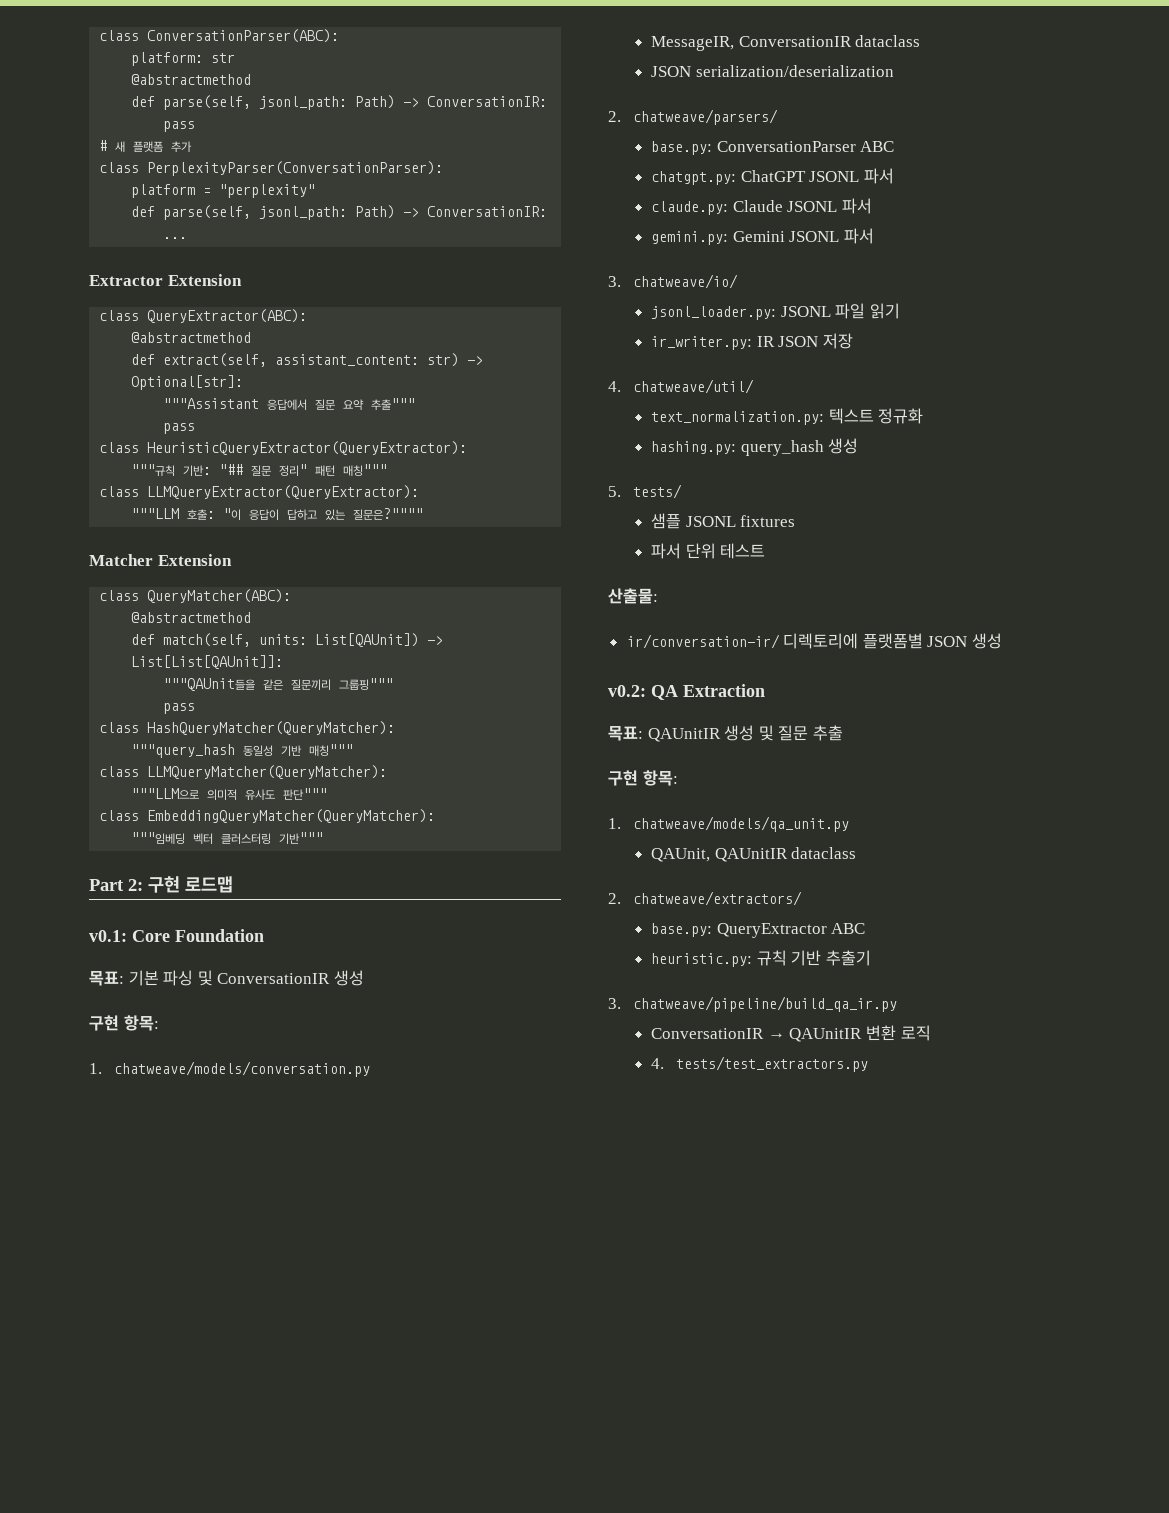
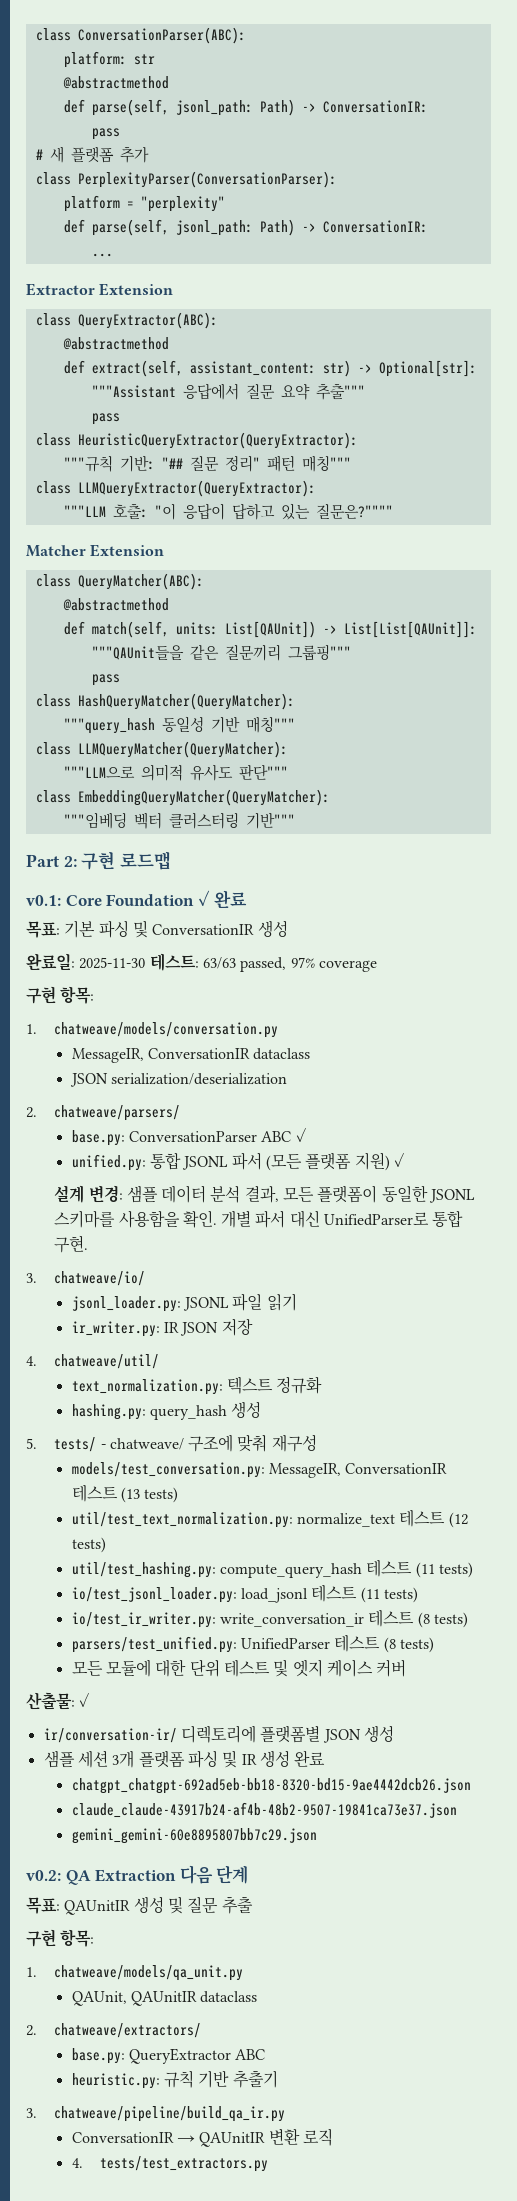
(264, 935) none -> [197,890,248,908] ✓ 완료
(364, 978) none -> [26,953,377,972] // 완료일: 2025-11-30 테스트: 63/63 passed, 97% coverage
[651,168,895,185] [651,198,873,215] [651,228,875,245] // chatgpt.py: ChatGPT JSONL 파서 // claude.py: Claude JSONL 파서 // gemini.py: Gemini JSONL 파서 -> [295,1127,306,1142] [71,1152,405,1171] [54,1185,476,1203] [54,1210,464,1228] [54,1235,89,1253] ✓ // unified.py: 통합 JSONL 파서 (모든 플랫폼 지원) ✓ // 설계 변경: 샘플 데이터 분석 결과, 모든 플랫폼이 동일한 JSONL 스키마를 사용함을 확인. 개별 파서 대신 UnifiedParser로 통합 구현.
[651,513,796,529] [651,543,766,559] // 샘플 JSONL fixtures // 파서 단위 테스트 -> [100,1434,317,1452] [71,1462,448,1478] [71,1484,179,1503] [71,1509,468,1528] [71,1537,106,1553] [71,1559,474,1578] [71,1584,419,1603] [71,1609,469,1628] [71,1634,435,1653] [71,1659,407,1677] - chatweave/ 구조에 맞춰 재구성 // models/test_conversation.py: MessageIR, ConversationIR 테스트 (13 tests) // util/test_text_normalization.py: normalize_text 테스트 (12 tests) // util/test_hashing.py: compute_query_hash 테스트 (11 tests) // io/test_jsonl_loader.py: load_jsonl 테스트 (11 tests) // io/test_ir_writer.py: write_conversation_ir 테스트 (8 tests) // parsers/test_unified.py: UnifiedParser 테스트 (8 tests) // 모든 모듈에 대한 단위 테스트 및 엣지 케이스 커버
(658, 596) none -> [79,1692,90,1707] ✓
(1003, 641) none -> [43,1750,326,1768] [71,1778,471,1794] [71,1802,457,1818] [71,1828,317,1844] // 샘플 세션 3개 플랫폼 파싱 및 IR 생성 완료 // chatgpt_chatgpt-692ad5eb-bb18-8320-bd15-9ae4442dcb26.json // claude_claude-43917b24-af4b-48b2-9507-19841ca73e37.json // gemini_gemini-60e8895807bb7c29.json
(765, 690) none -> [179,1865,249,1884] 다음 단계

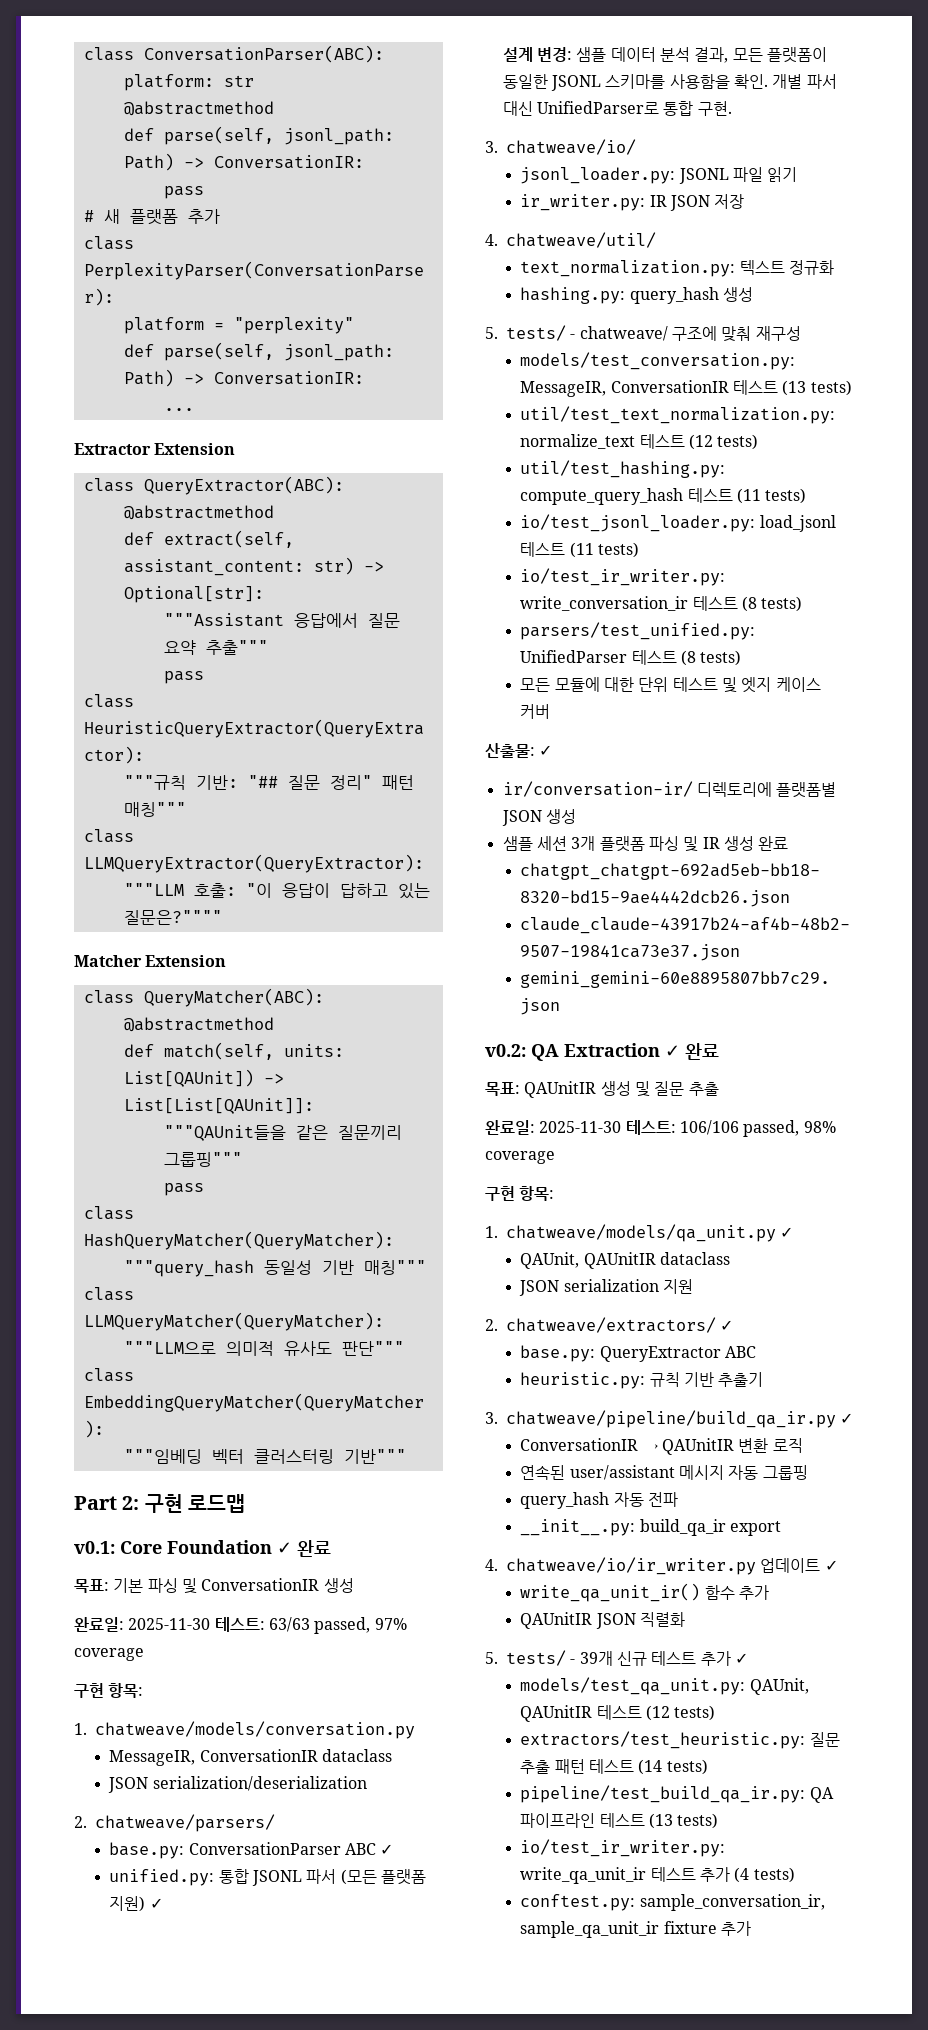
[179,1865,249,1884] 다음 단계 -> [665,1043,719,1060] ✓ 완료
(253, 1905) none -> [485,1120,836,1137] [485,1151,555,1164] // 완료일: 2025-11-30 테스트: 106/106 passed, 98% coverage
(244, 1973) none -> [780,1227,794,1238] ✓
(258, 1997) none -> [519,1279,694,1296] // JSON serialization 지원
(202, 2030) none -> [720,1320,734,1331] ✓
(286, 2114) none -> [840,1413,854,1424] ✓
[71,2156,268,2172] 4. tests/test_extractors.py -> [520,1465,808,1480] [520,1492,679,1509] [520,1519,782,1536] [485,1557,838,1575] [520,1583,770,1602] [520,1612,686,1629] [485,1650,748,1666] [520,1677,809,1695] [520,1705,716,1722] [520,1731,840,1749] [520,1759,708,1775] [520,1785,834,1803] [520,1813,719,1829] [520,1839,726,1857] [520,1867,795,1884] [520,1894,825,1911] [520,1921,752,1938] 연속된 user/assistant 메시지 자동 그룹핑 // query_hash 자동 전파 // __init__.py: build_qa_ir export // 4. chatweave/io/ir_writer.py 업데이트 ✓ // write_qa_unit_ir() 함수 추가 // QAUnitIR JSON 직렬화 // 5. tests/ - 39개 신규 테스트 추가 ✓ // models/test_qa_unit.py: QAUnit, QAUnitIR 테스트 (12 tests) // extractors/test_heuristic.py: 질문 추출 패턴 테스트 (14 tests) // pipeline/test_build_qa_ir.py: QA 파이프라인 테스트 (13 tests) // io/test_ir_writer.py: write_qa_unit_ir 테스트 추가 (4 tests) // conftest.py: sample_conversation_ir, sample_qa_unit_ir fixture 추가

